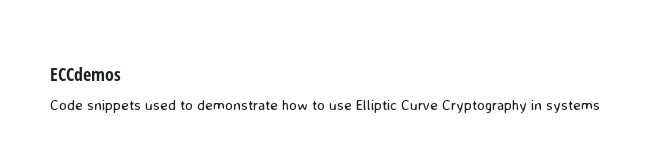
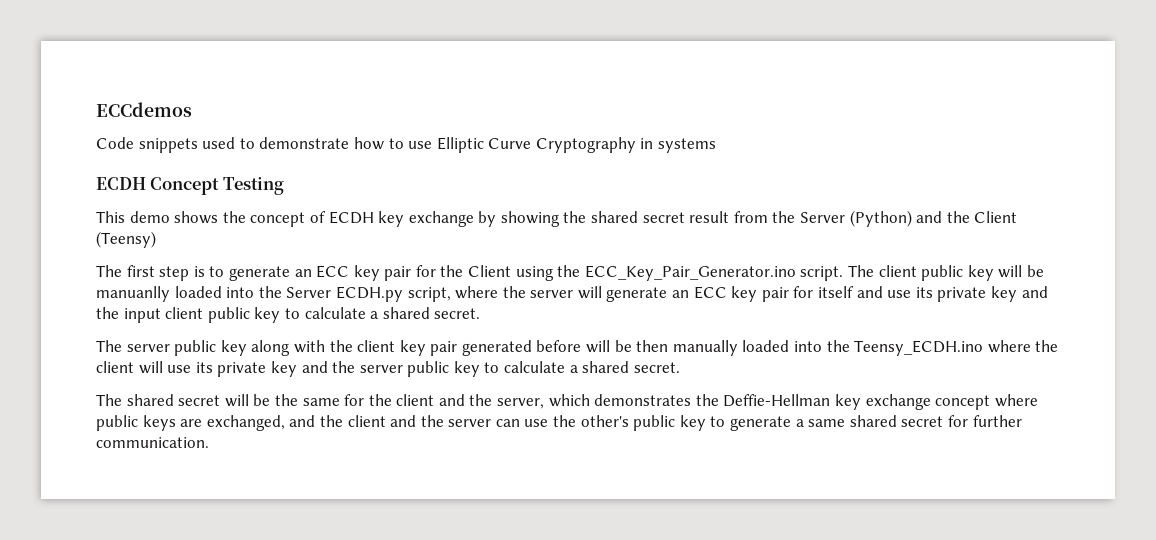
(600, 107) none -> [96,177,284,195] [96,210,1018,227] [96,231,156,248] [96,265,1044,281] [96,286,1048,302] [96,307,481,323] [96,340,1059,356] [96,361,680,377] [96,394,1038,410] [96,415,1022,431] [96,437,209,448] // ECDH Concept Testing // This demo shows the concept of ECDH key exchange by showing the shared secret result from the Server (Python) and the Client (Teensy) // The first step is to generate an ECC key pair for the Client using the ECC_Key_Pair_Generator.ino script. The client public key will be manuanlly loaded into the Server ECDH.py script, where the server will generate an ECC key pair for itself and use its private key and the input client public key to calculate a shared secret. // The server public key along with the client key pair generated before will be then manually loaded into the Teensy_ECDH.ino where the client will use its private key and the server public key to calculate a shared secret. // The shared secret will be the same for the client and the server, which demonstrates the Deffie-Hellman key exchange concept where public keys are exchanged, and the client and the server can use the other's public key to generate a same shared secret for further communication.

